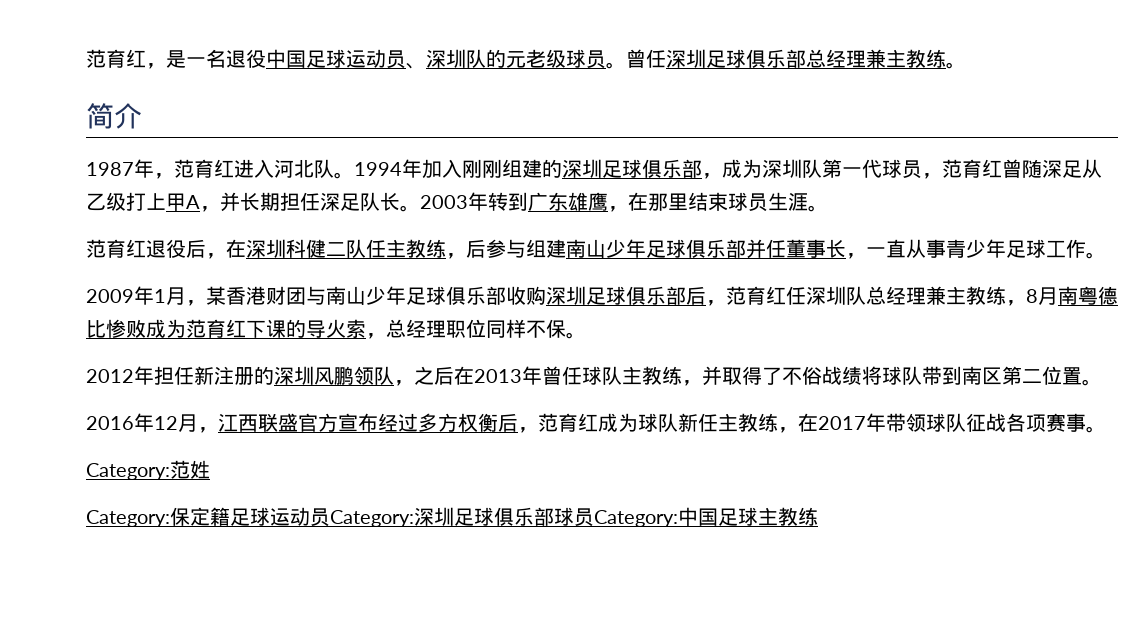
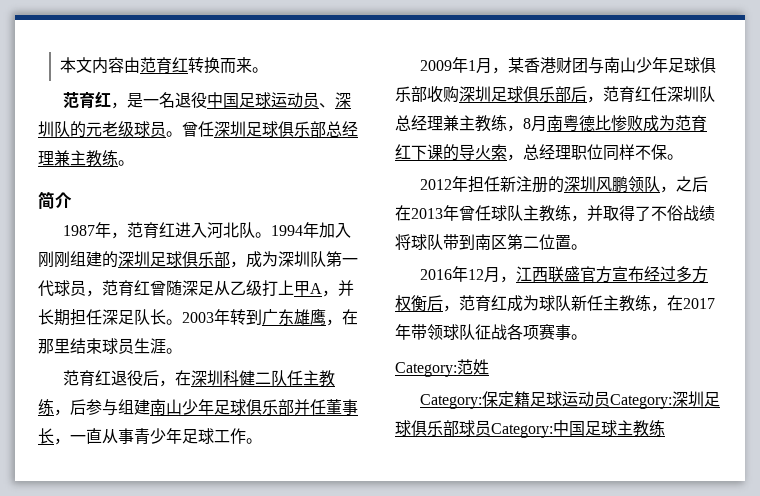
(86, 58) none -> [60,57,269,74] 本文内容由范育红转换而来。 //

